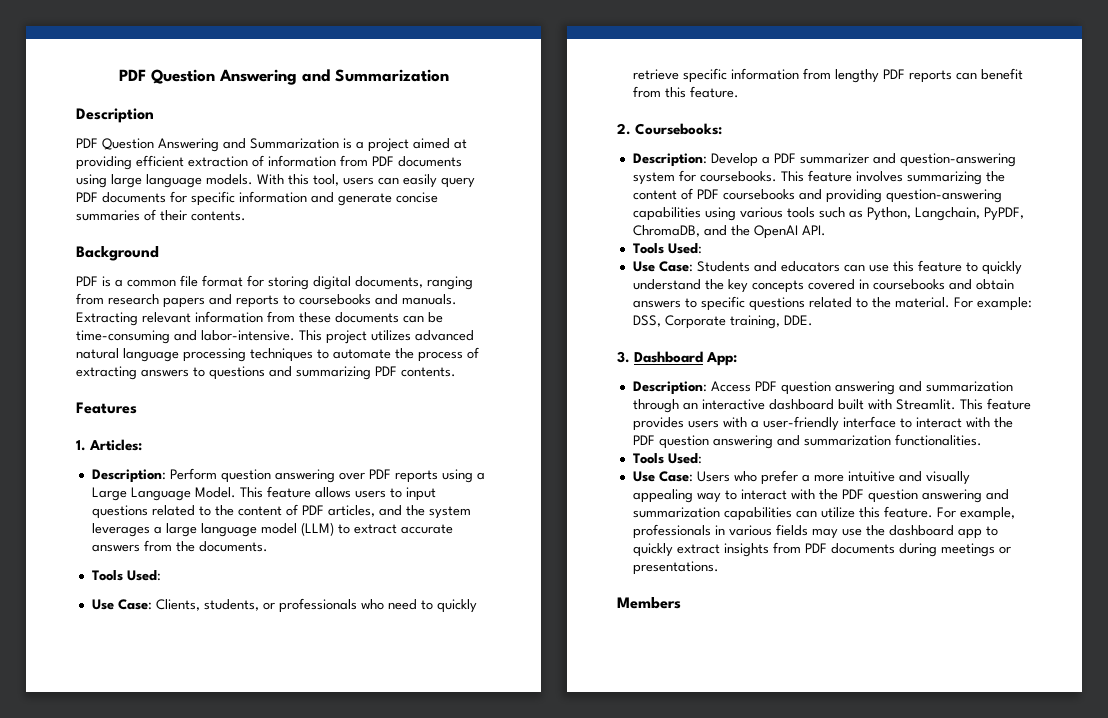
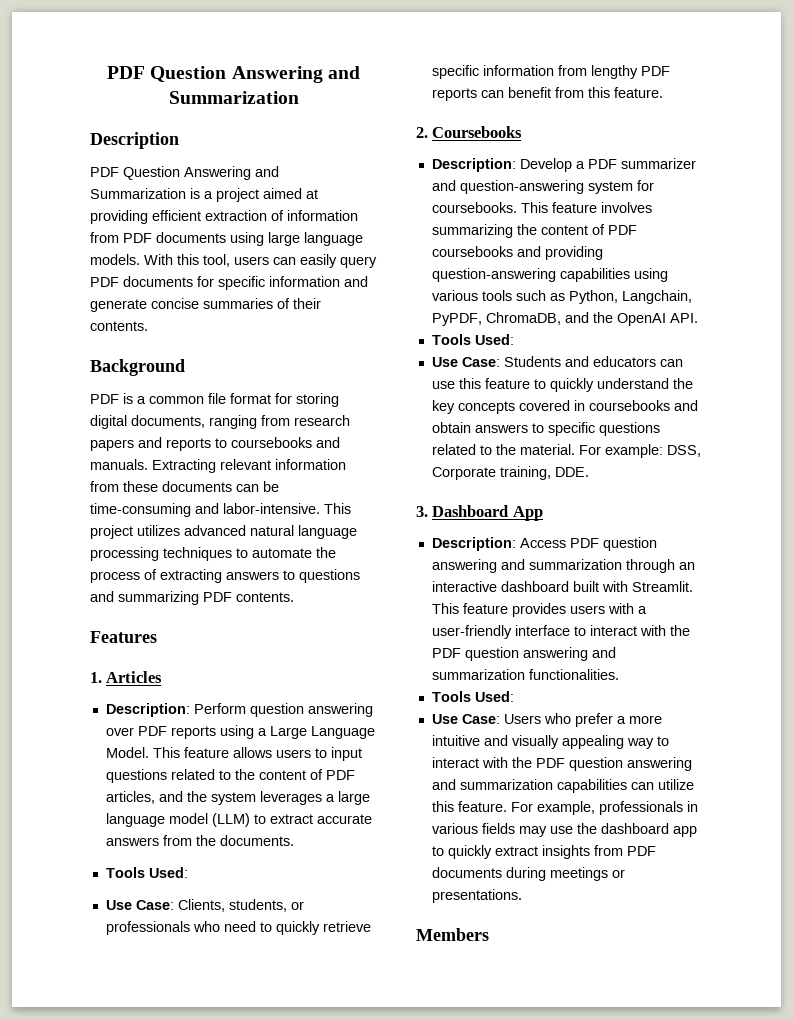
[89,439,143,451] Articles: -> [106,671,163,683] Articles
[635,123,723,135] Coursebooks: -> [432,126,523,138] Coursebooks
[706,352,738,366] App: -> [512,506,543,521] App

